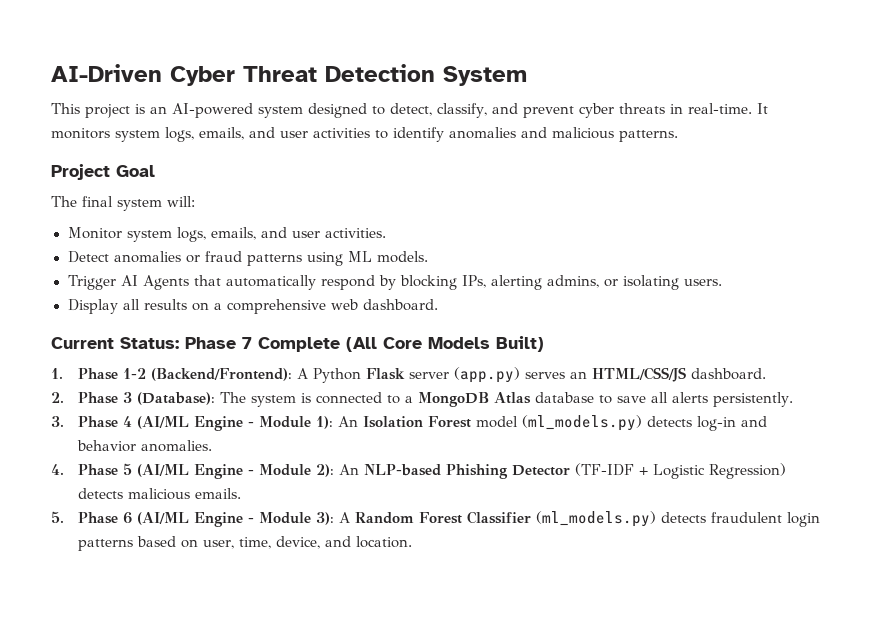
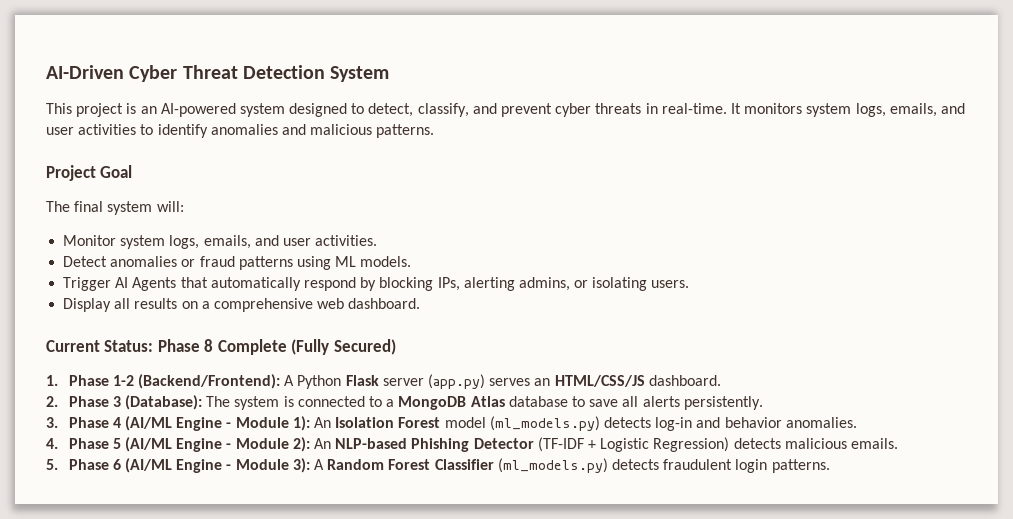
[242,336,544,352] 7 Complete (All Core Models Built) -> [204,339,396,355] 8 Complete (Fully Secured)
[78,536,413,551] patterns based on user, time, device, and location. -> [771,459,830,473] patterns.

